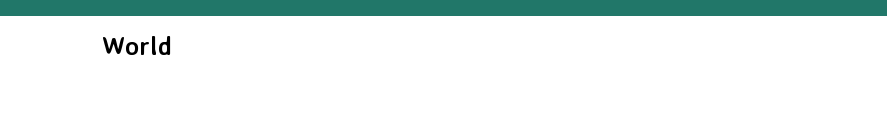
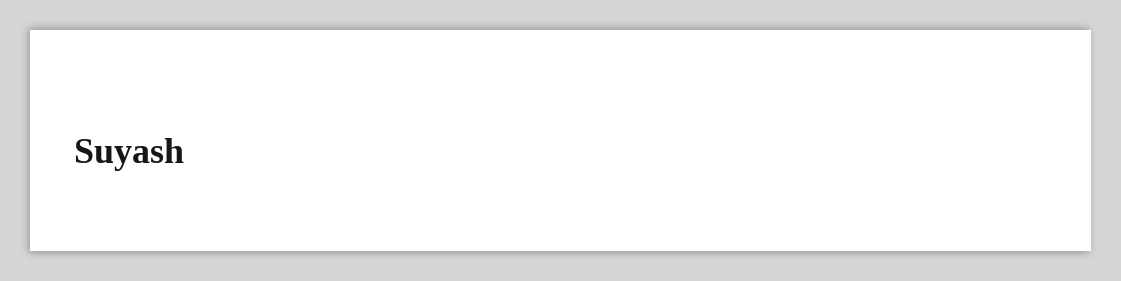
[102,36,172,55] World -> [74,138,184,171] Suyash

